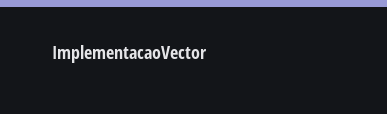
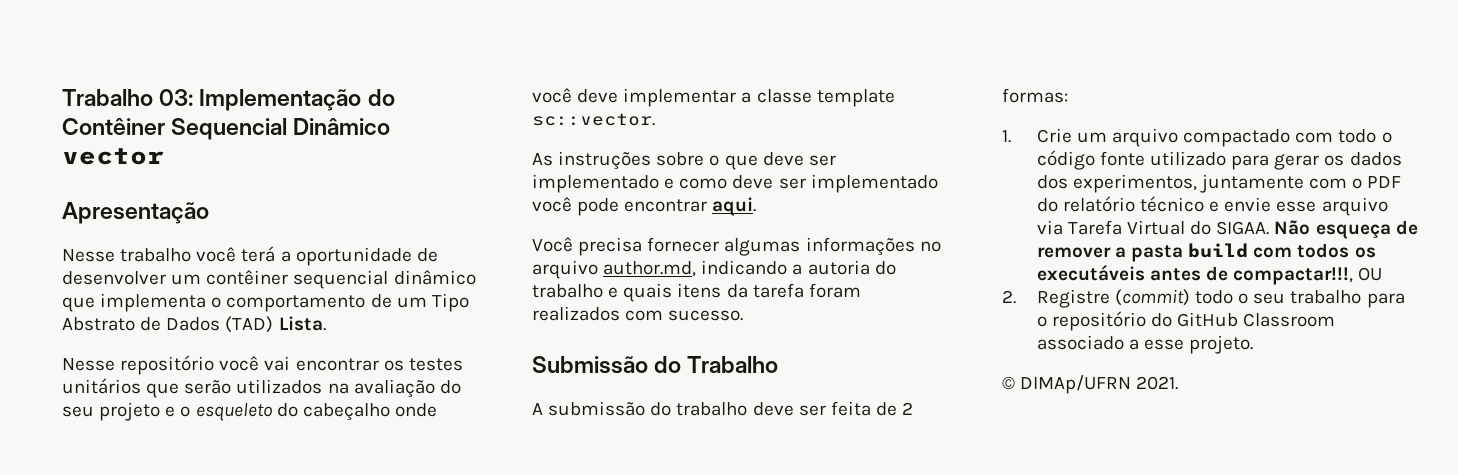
[52,45,207,63] ImplementacaoVector -> [62,89,395,111] [62,118,391,140] [62,148,164,165] [62,202,209,224] [62,246,438,266] [62,270,476,289] [62,293,469,312] [62,316,326,333] [62,355,463,375] [62,378,461,398] [62,402,437,421] [532,88,895,107] [532,113,655,126] [532,151,836,170] [532,174,938,193] [532,197,757,216] [532,237,941,256] [532,260,896,279] [532,283,861,302] [532,306,744,321] [532,356,779,374] [532,401,914,416] [1002,88,1068,103] [1002,128,1392,147] [1036,150,1402,170] [1036,174,1402,193] [1036,196,1388,216] [1036,220,1418,239] [1036,243,1376,262] [1036,265,1383,285] [1002,289,1405,308] [1036,311,1336,331] [1036,335,1254,354] [1002,375,1179,394] Trabalho 03: Implementação do Contêiner Sequencial Dinâmico vector // Apresentação // Nesse trabalho você terá a oportunidade de desenvolver um contêiner sequencial dinâmico que implementa o comportamento de um Tipo Abstrato de Dados (TAD) Lista. // Nesse repositório você vai encontrar os testes unitários que serão utilizados na avaliação do seu projeto e o esqueleto do cabeçalho onde você deve implementar a classe template sc::vector. // As instruções sobre o que deve ser implementado e como deve ser implementado você pode encontrar aqui. // Você precisa fornecer algumas informações no arquivo author.md, indicando a autoria do trabalho e quais itens da tarefa foram realizados com sucesso. // Submissão do Trabalho // A submissão do trabalho deve ser feita de 2 formas: // 1. Crie um arquivo compactado com todo o código fonte utilizado para gerar os dados dos experimentos, juntamente com o PDF do relatório técnico e envie esse arquivo via Tarefa Virtual do SIGAA. Não esqueça de remover a pasta build com todos os executáveis antes de compactar!!!, OU // 2. Registre (commit) todo o seu trabalho para o repositório do GitHub Classroom associado a esse projeto. // © DIMAp/UFRN 2021.

